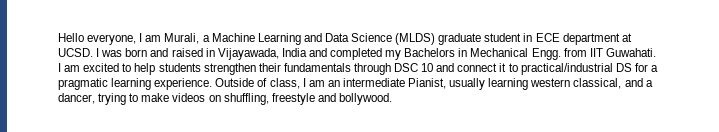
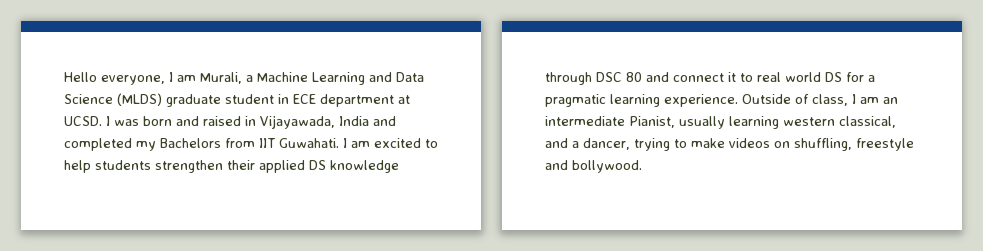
[458,48,561,60] in Mechanical Engg. -> (221, 143) none
[283,63,351,72] fundamentals -> [259,160,399,173] applied DS knowledge
[421,63,434,72] 10 -> [626,72,642,82] 80
[520,63,613,75] practical/industrial -> [757,72,821,82] real world

